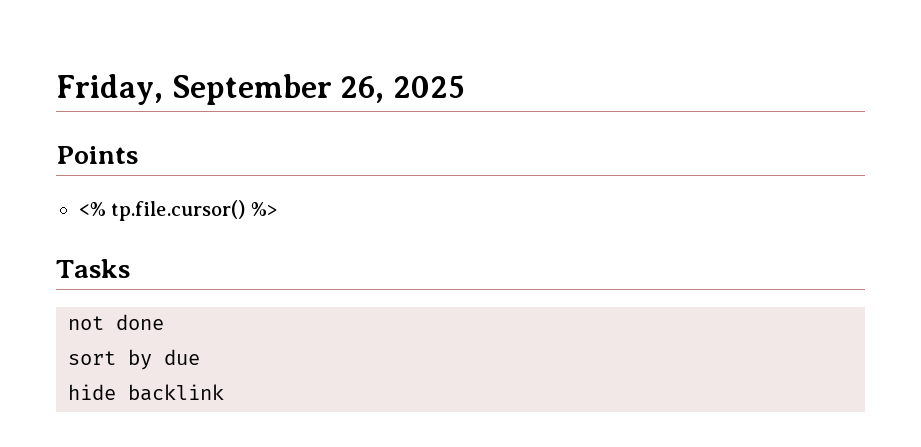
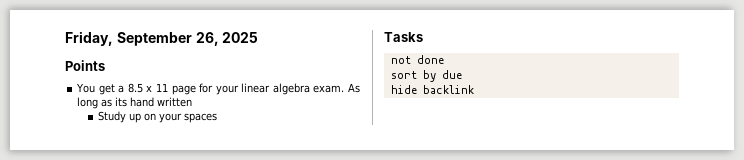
[78,200,277,221] <% tp.file.cursor() %> -> [76,83,360,95] [77,97,193,109] [98,111,218,123] You get a 8.5 x 11 page for your linear algebra exam. As long as its hand written // Study up on your spaces

